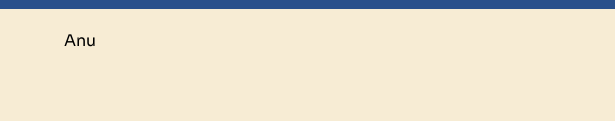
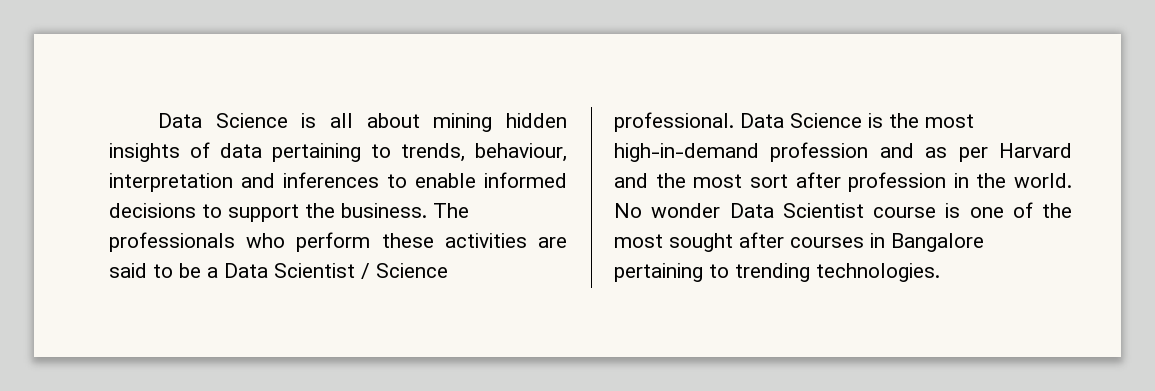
[64,34,96,47] Anu -> [158,113,567,132] [109,142,567,162] [109,172,567,192] [109,203,469,222] [109,232,567,252] [109,263,448,279] [614,112,974,132] [614,142,1072,162] [614,172,1072,192] [614,202,1072,218] [614,232,984,252] [614,263,940,282] Data Science is all about mining hidden insights of data pertaining to trends, behaviour, interpretation and inferences to enable informed decisions to support the business. The professionals who perform these activities are said to be a Data Scientist / Science professional. Data Science is the most high-in-demand profession and as per Harvard and the most sort after profession in the world. No wonder Data Scientist course is one of the most sought after courses in Bangalore pertaining to trending technologies.

